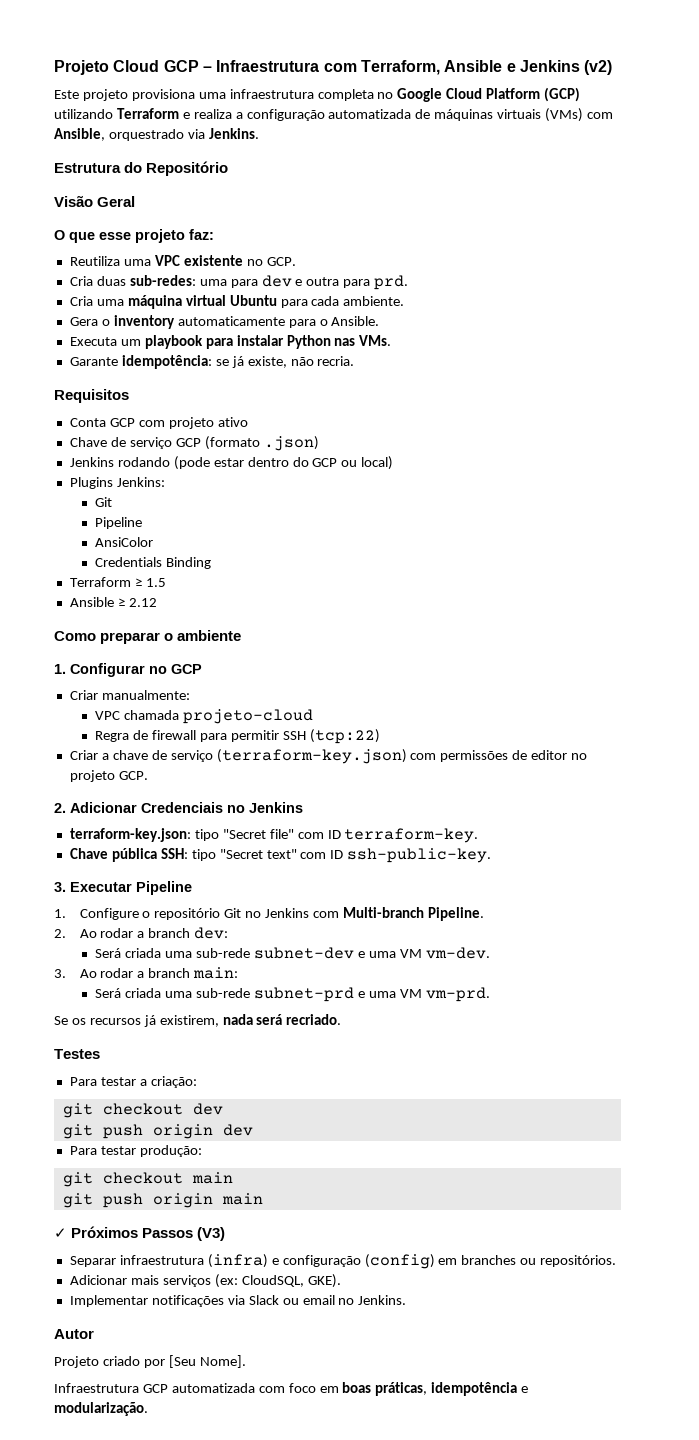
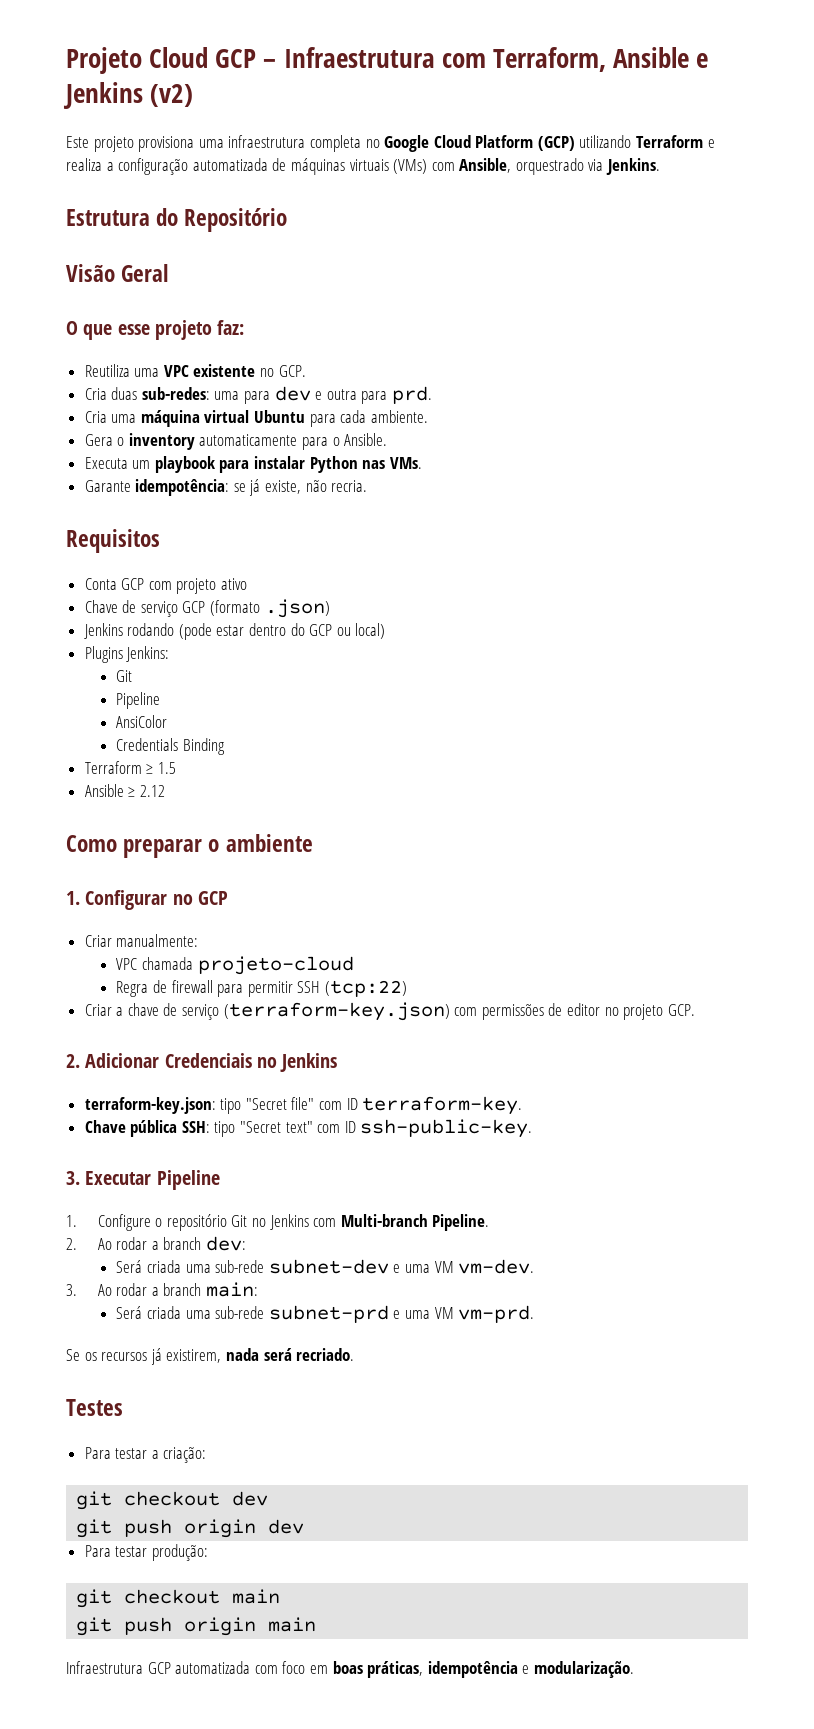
[54,1226,226,1241] [69,1254,617,1269] [69,1274,341,1288] [69,1295,407,1307] [54,1329,94,1339] [54,1355,246,1368] // ✓ Próximos Passos (V3) // Separar infraestrutura (infra) e configuração (config) em branches ou repositórios. // Adicionar mais serviços (ex: CloudSQL, GKE). // Implementar notificações via Slack ou email no Jenkins. // Autor // Projeto criado por [Seu Nome]. -> (317, 1624) none

